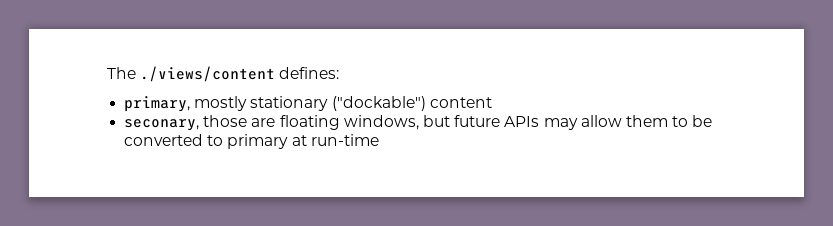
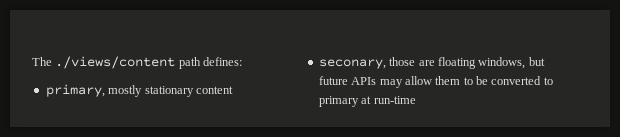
(276, 74) none -> [178,57,201,69] path
[331,96,426,111] ("dockable") -> (194, 91) none

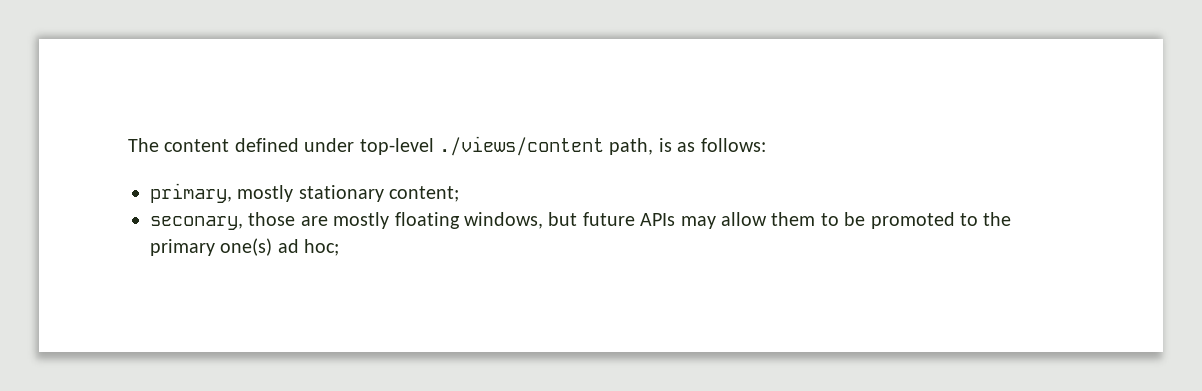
[55,56,243,69] ./views/content path defines: -> [164,136,766,156] content defined under top-level ./views/content path, is as follows:
[195,86,233,94] content -> [389,186,460,202] content;
(435, 63) none -> [333,212,390,229] mostly
[491,76,553,85] [318,96,416,107] converted to primary at run-time -> [870,212,1012,229] [150,238,340,256] promoted to the primary one(s) ad hoc;

